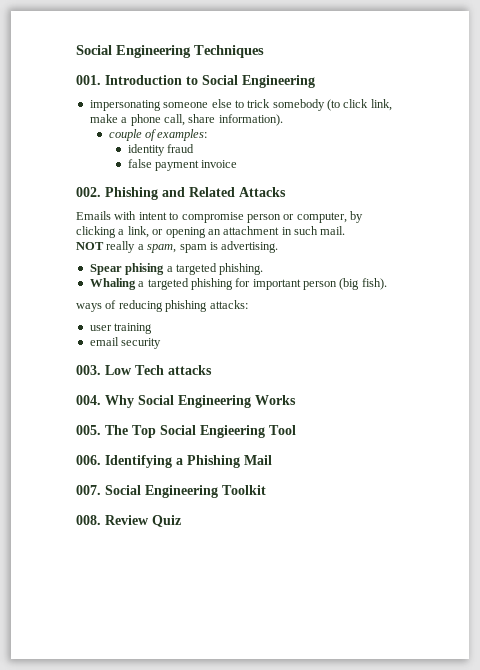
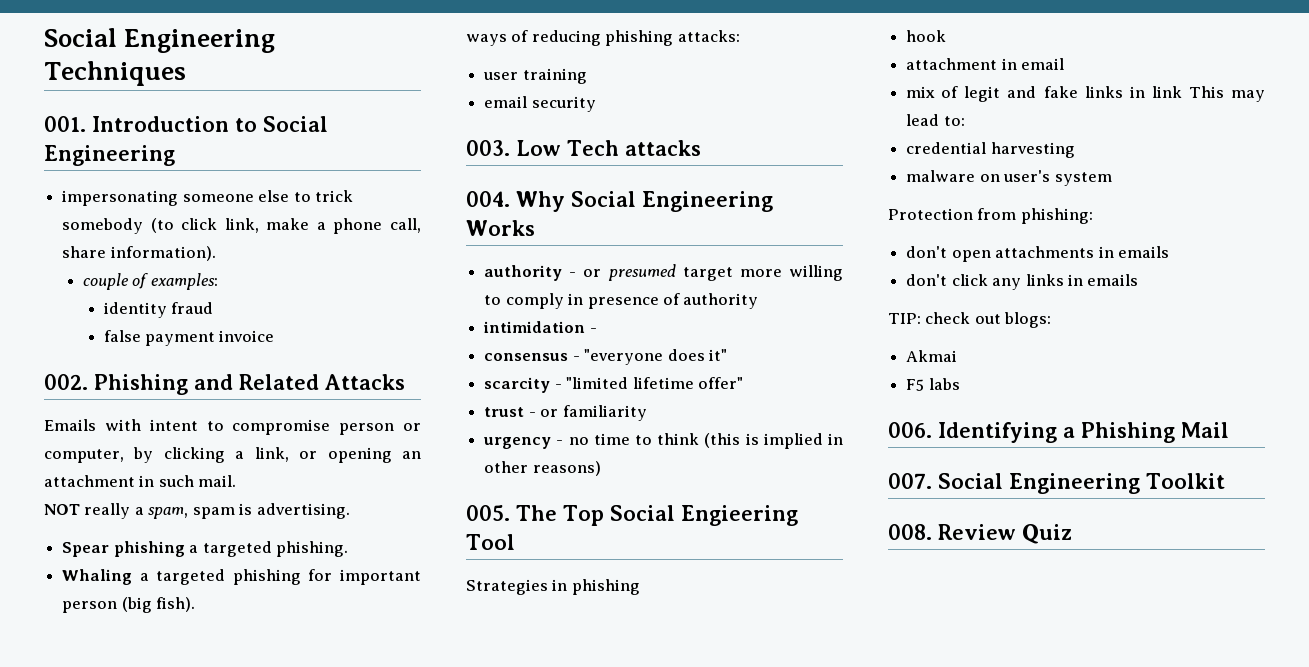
[125,263,165,275] phising -> [113,541,185,557] phishing
(296, 400) none -> [484,264,843,281] [484,293,759,309] [483,321,597,333] [484,349,727,365] [484,377,743,393] [484,405,647,421] [483,433,843,449] [484,461,601,476] // authority - or presumed target more willing to comply in presence of authority // intimidation - // consensus - "everyone does it" // scarcity - "limited lifetime offer" // trust - or familiarity // urgency - no time to think (this is implied in other reasons)
(296, 430) none -> [466,579,640,595] [906,30,947,42] [906,58,1065,70] [906,86,1265,102] [906,114,965,126] [906,142,1075,158] [906,170,1112,186] [888,208,1093,224] [906,246,1169,262] [906,274,1139,290] [888,312,1052,328] [906,350,958,362] [906,378,960,391] // Strategies in phishing // hook // attachment in email // mix of legit and fake links in link This may lead to: // credential harvesting // malware on user's system // Protection from phishing: // don't open attachments in emails // don't click any links in emails // TIP: check out blogs: // Akmai // F5 labs

